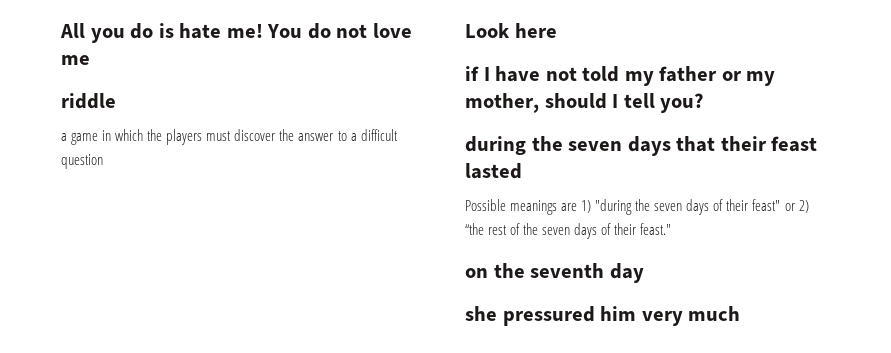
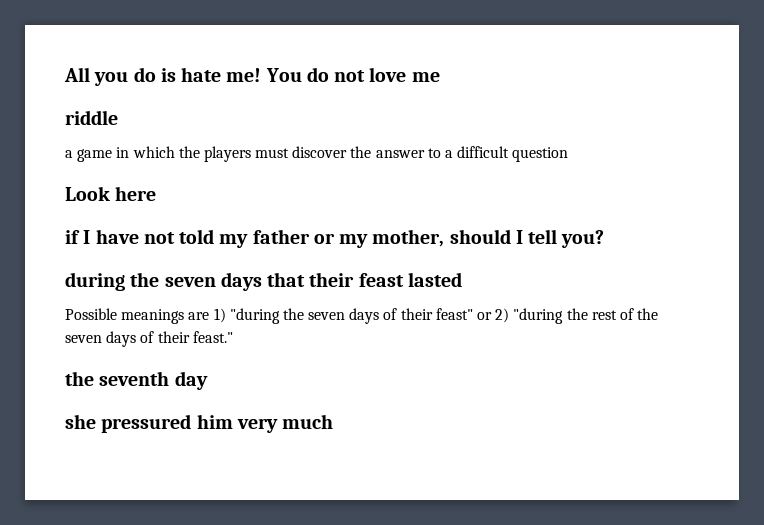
[465,223,484,235] “the -> [513,308,588,324] "during the
[465,268,488,278] on -> (233, 337) none

